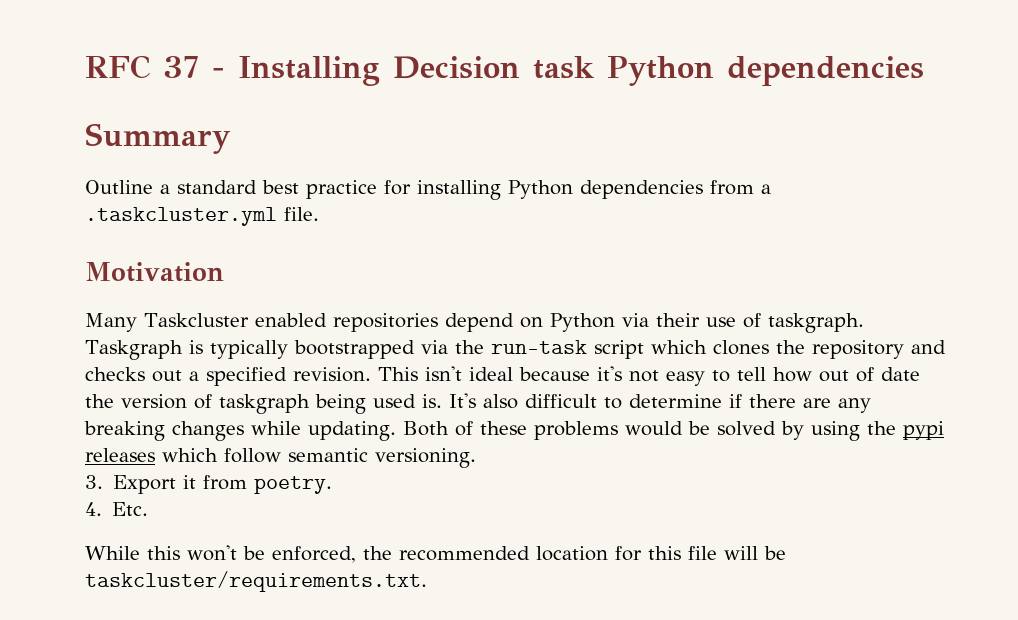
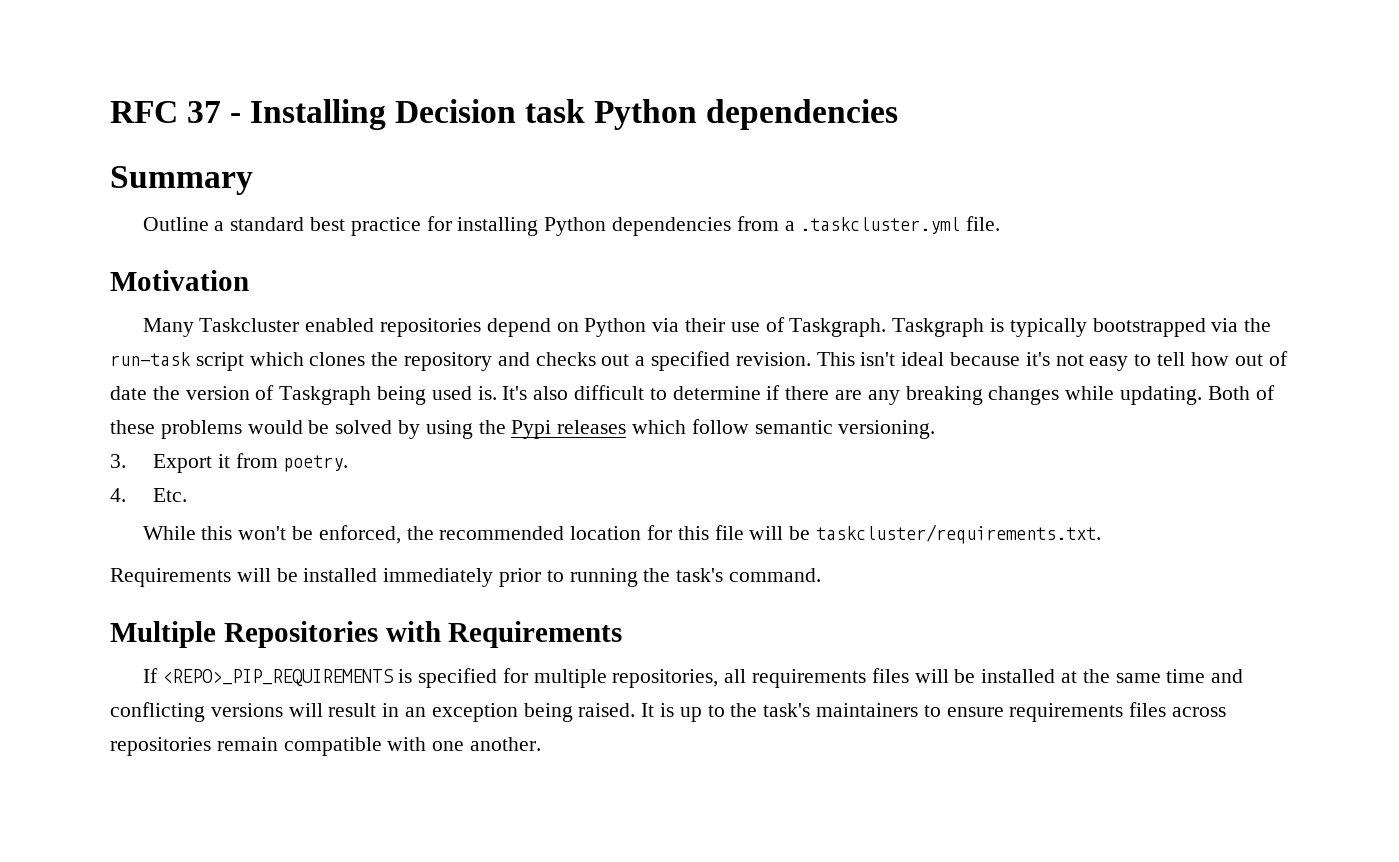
[767,313,864,333] taskgraph. -> [789,318,887,337] Taskgraph.
[219,394,310,414] taskgraph -> [279,386,372,405] Taskgraph
[903,421,944,440] pypi -> [511,420,552,439] Pypi
(427, 581) none -> [110,568,822,587] [110,621,623,648] [142,668,1244,688] [110,702,1227,722] [110,737,542,756] // Requirements will be installed immediately prior to running the task's command. // Multiple Repositories with Requirements // If <REPO>_PIP_REQUIREMENTS is specified for multiple repositories, all requirements files will be installed at the same time and conflicting versions will result in an exception being raised. It is up to the task's maintainers to ensure requirements files across repositories remain compatible with one another.

